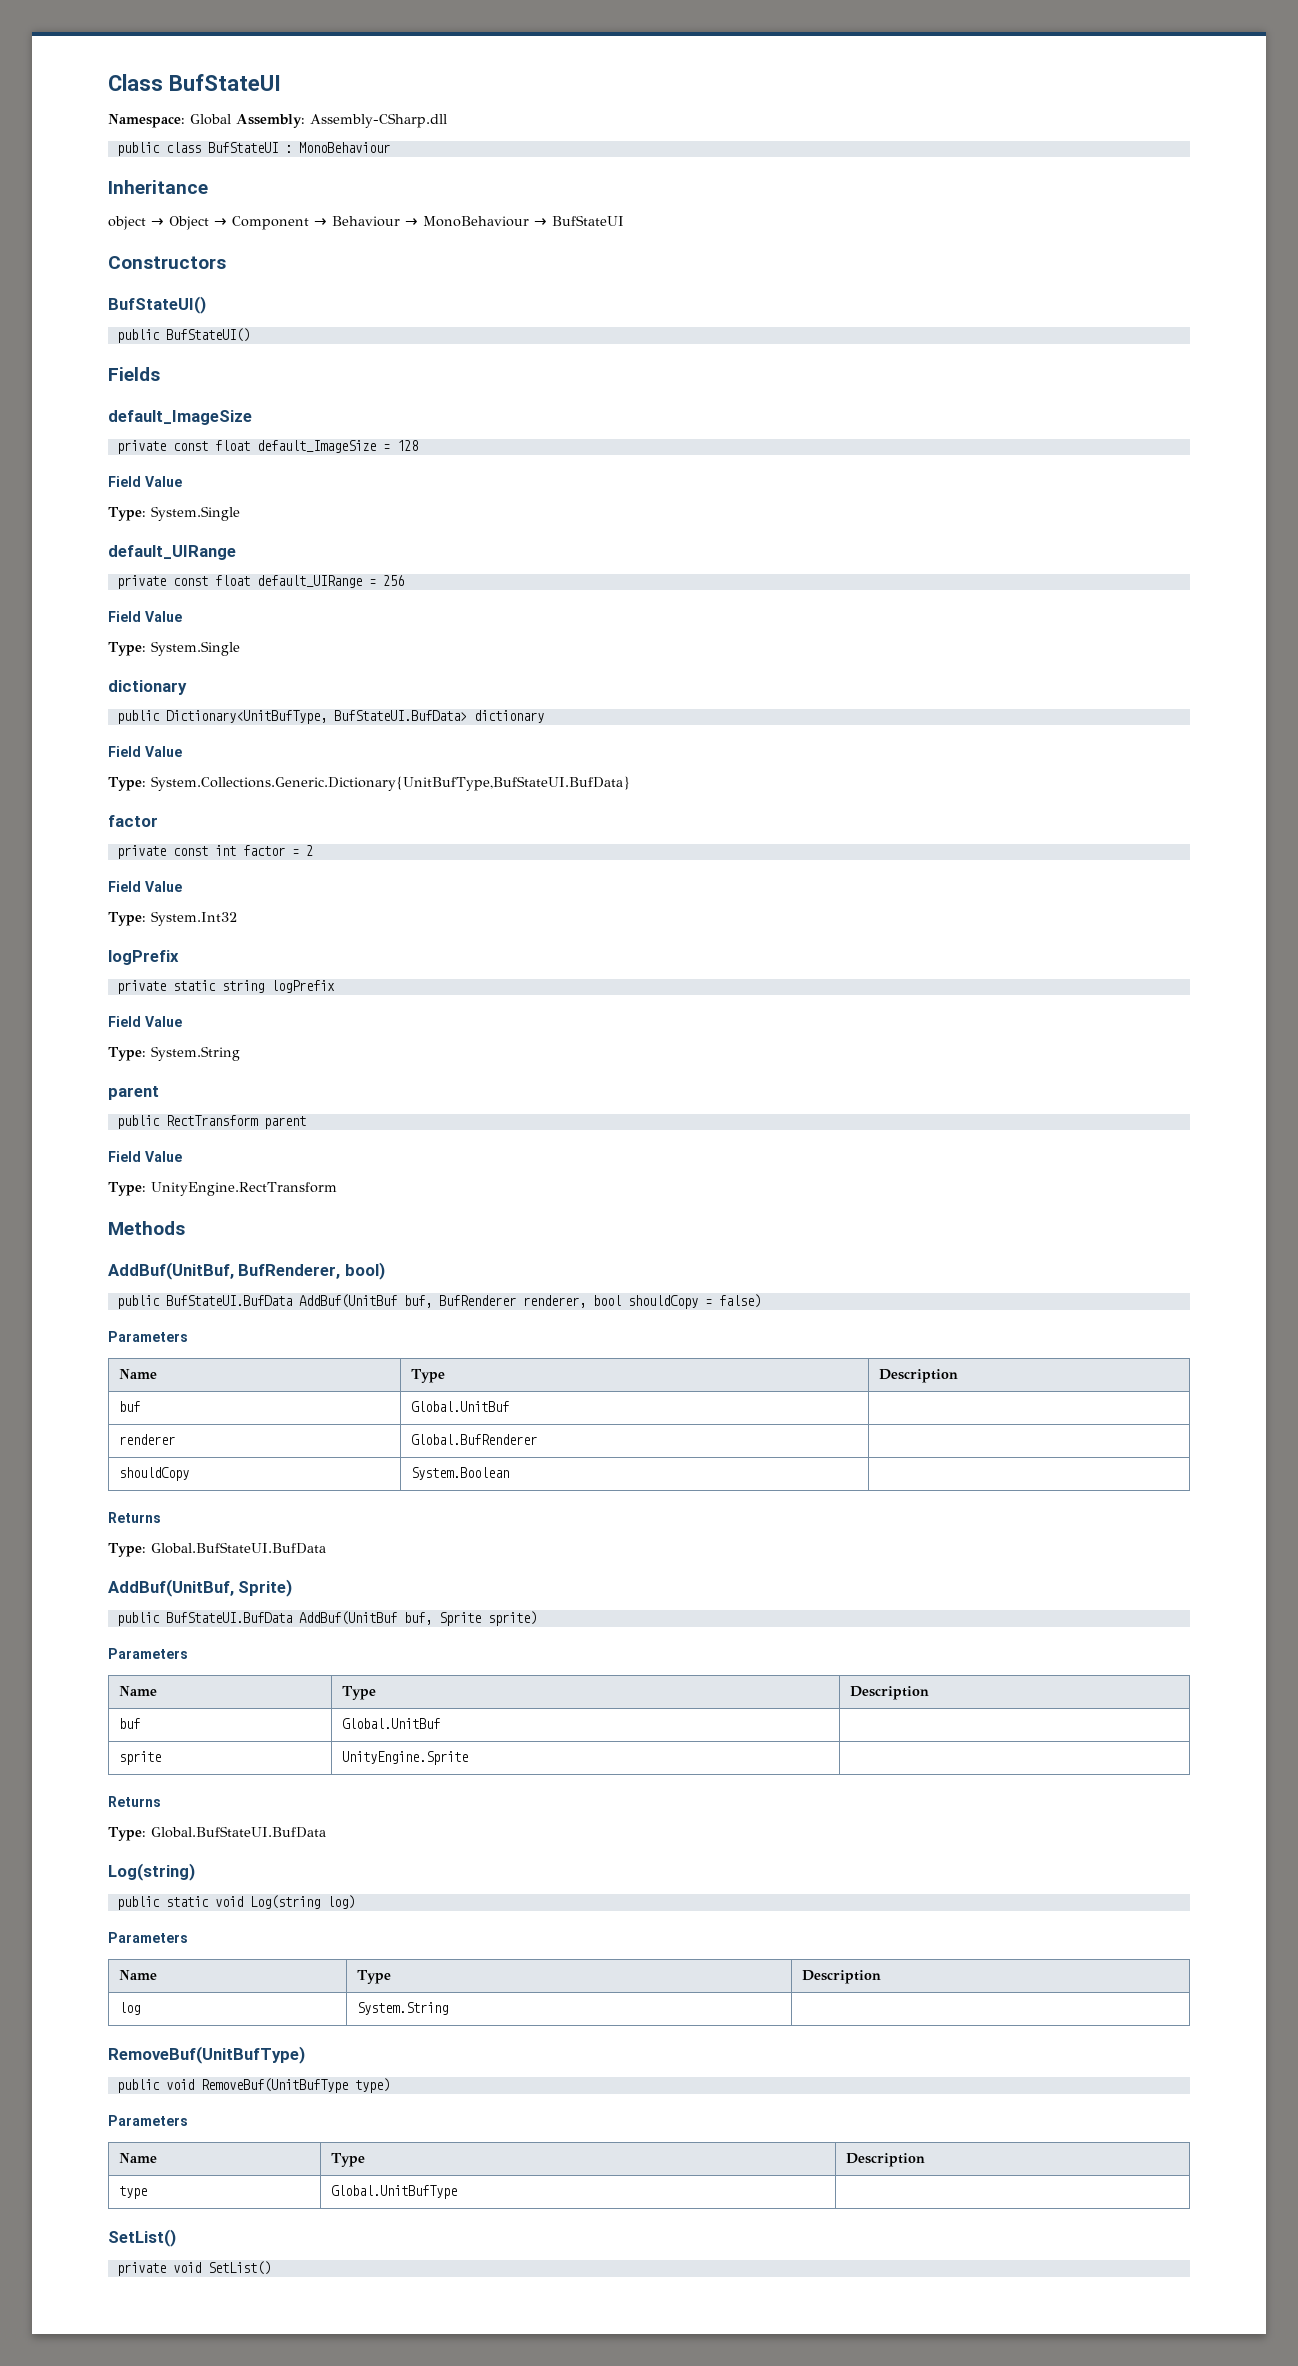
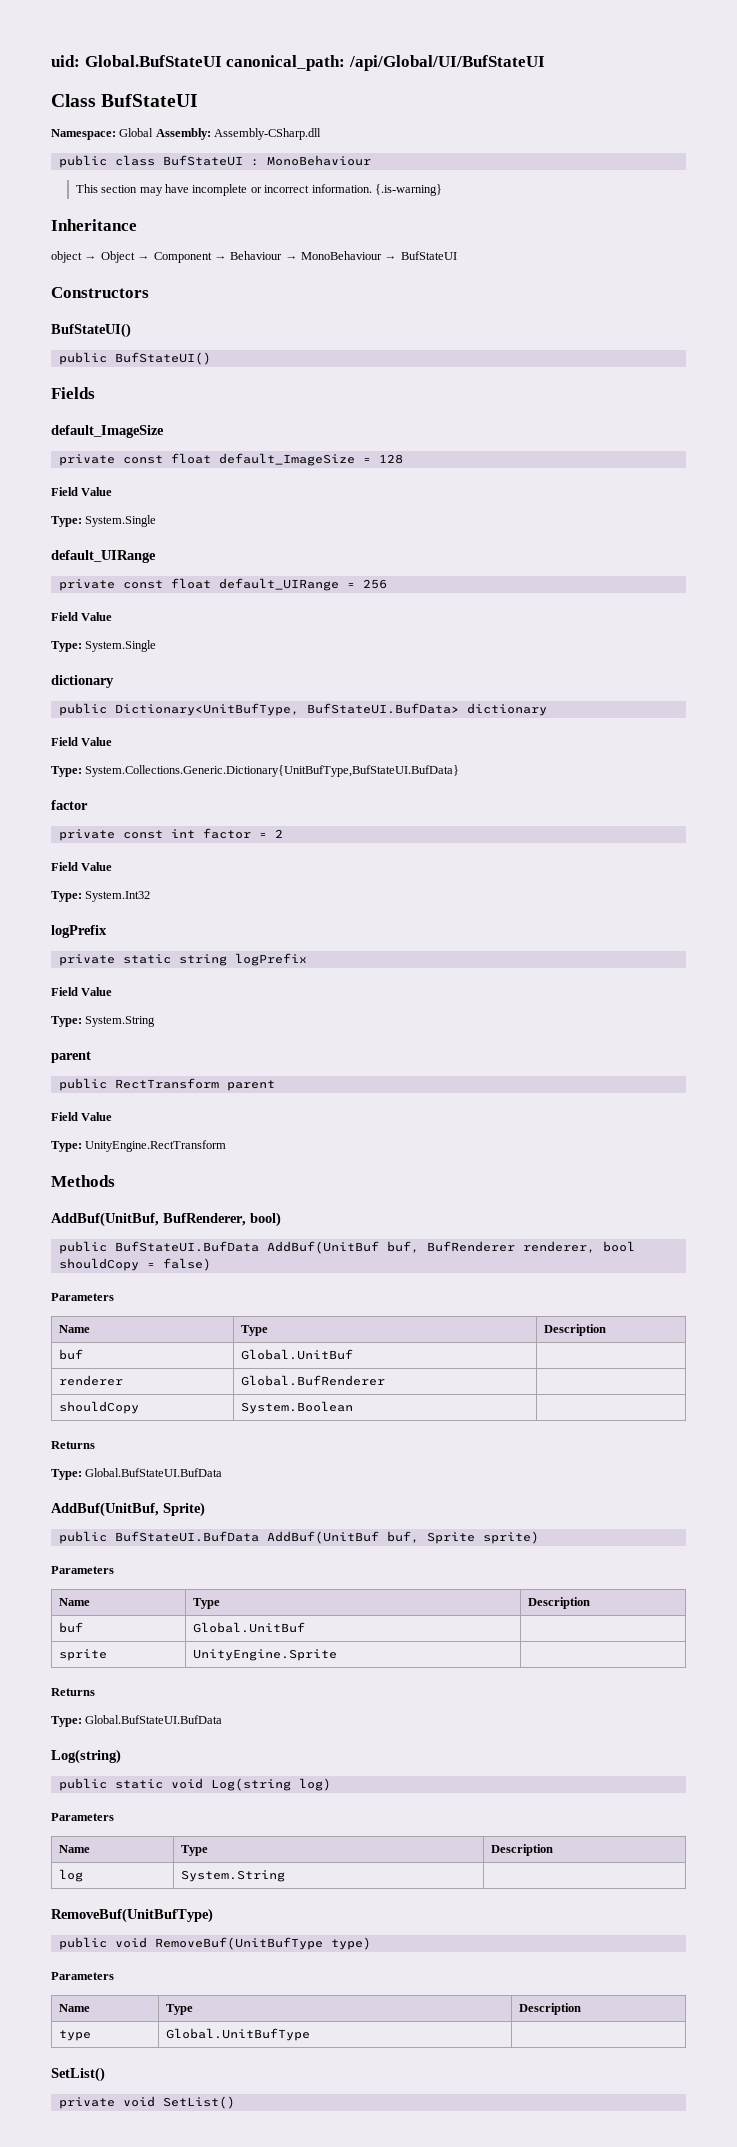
(108, 82) none -> [51,55,545,71] uid: Global.BufStateUI canonical_path: /api/Global/UI/BufStateUI //
(390, 147) none -> [75,184,442,196] // This section may have incomplete or incorrect information. {.is-warning}

